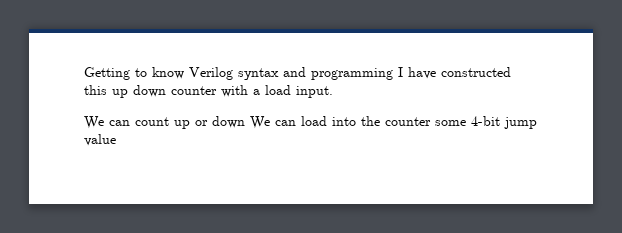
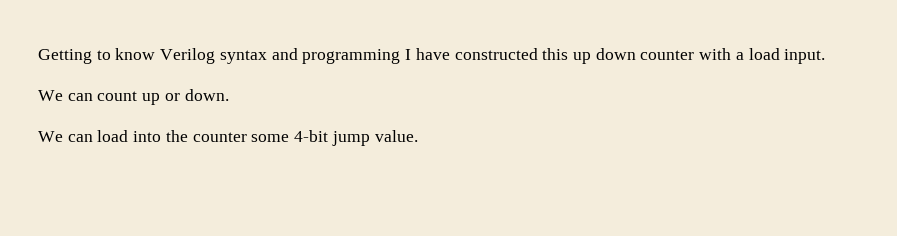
[212,116,245,128] down -> [184,89,229,101] down. //
[84,134,116,146] value -> [374,130,418,142] value.

